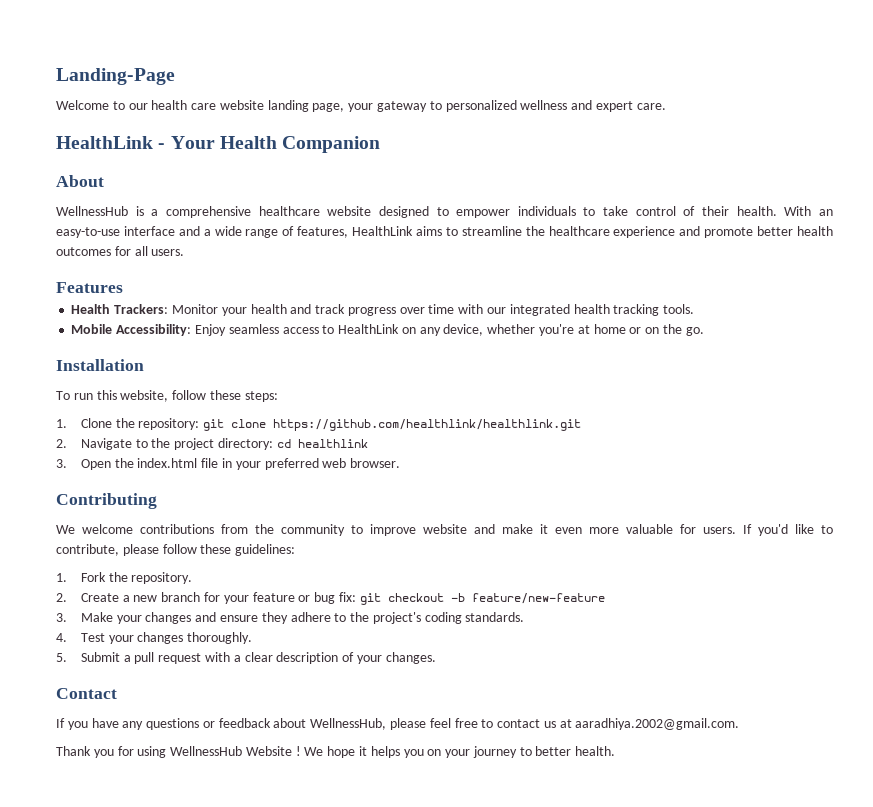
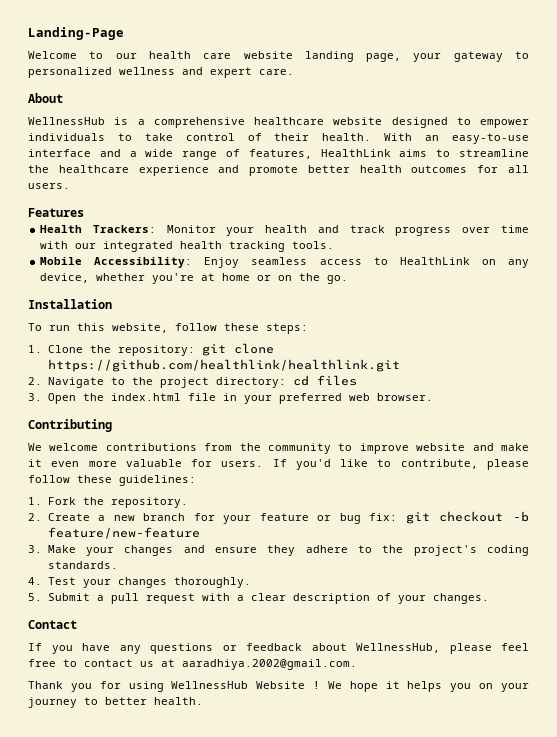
[56,136,381,153] // HealthLink - Your Health Companion -> (294, 72) none
[297,439,368,448] healthlink -> [316,375,357,386] files

